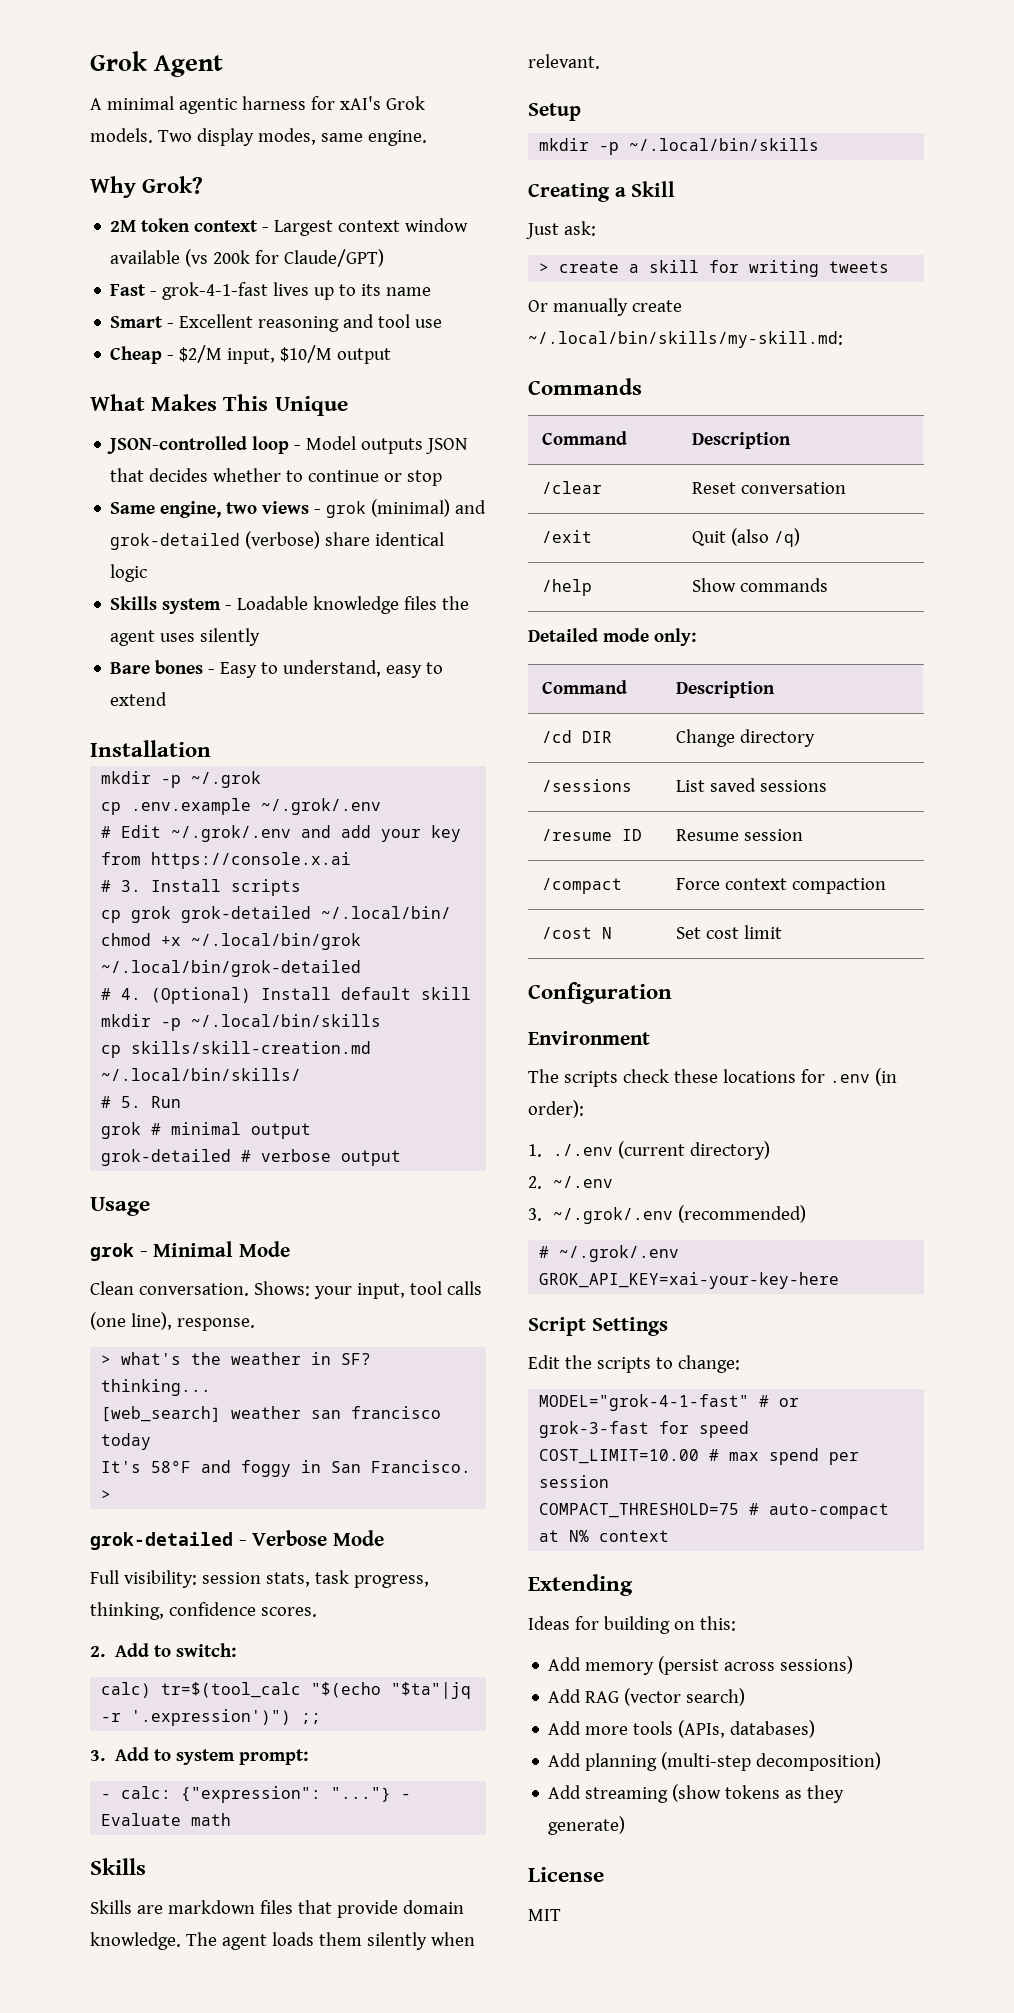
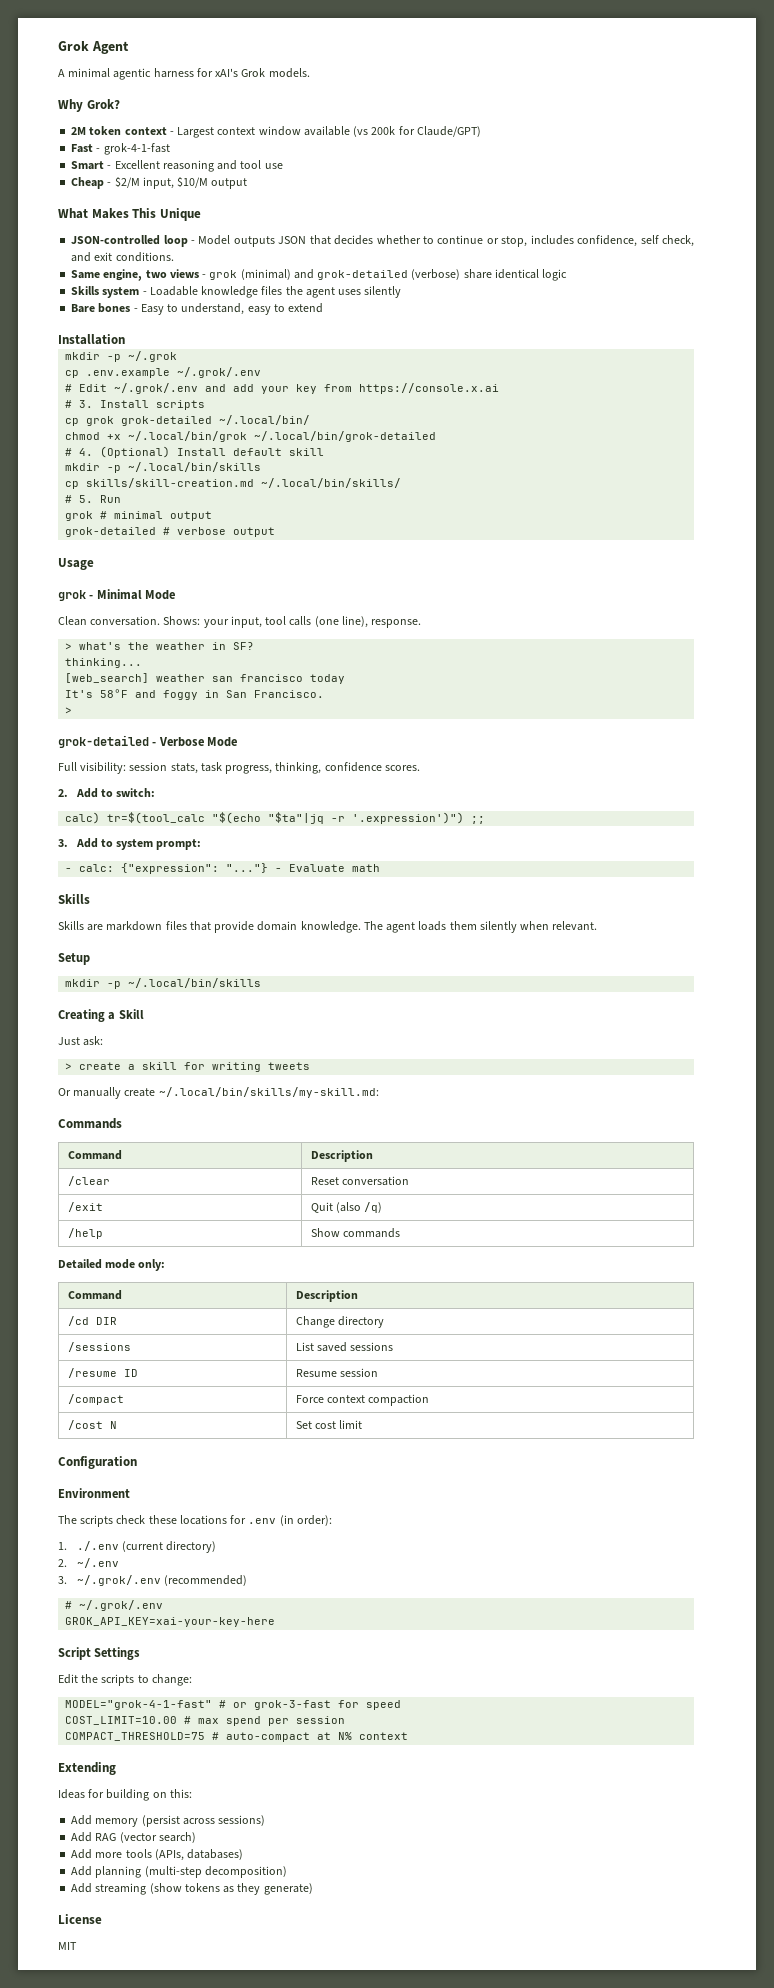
[157,128,427,146] Two display modes, same engine. -> (310, 73) none
[273,282,432,300] lives up to its name -> (170, 149) none
[407,470,443,486] stop -> [501,235,694,247] [71,252,174,262] stop, includes confidence, self check, and exit conditions.

